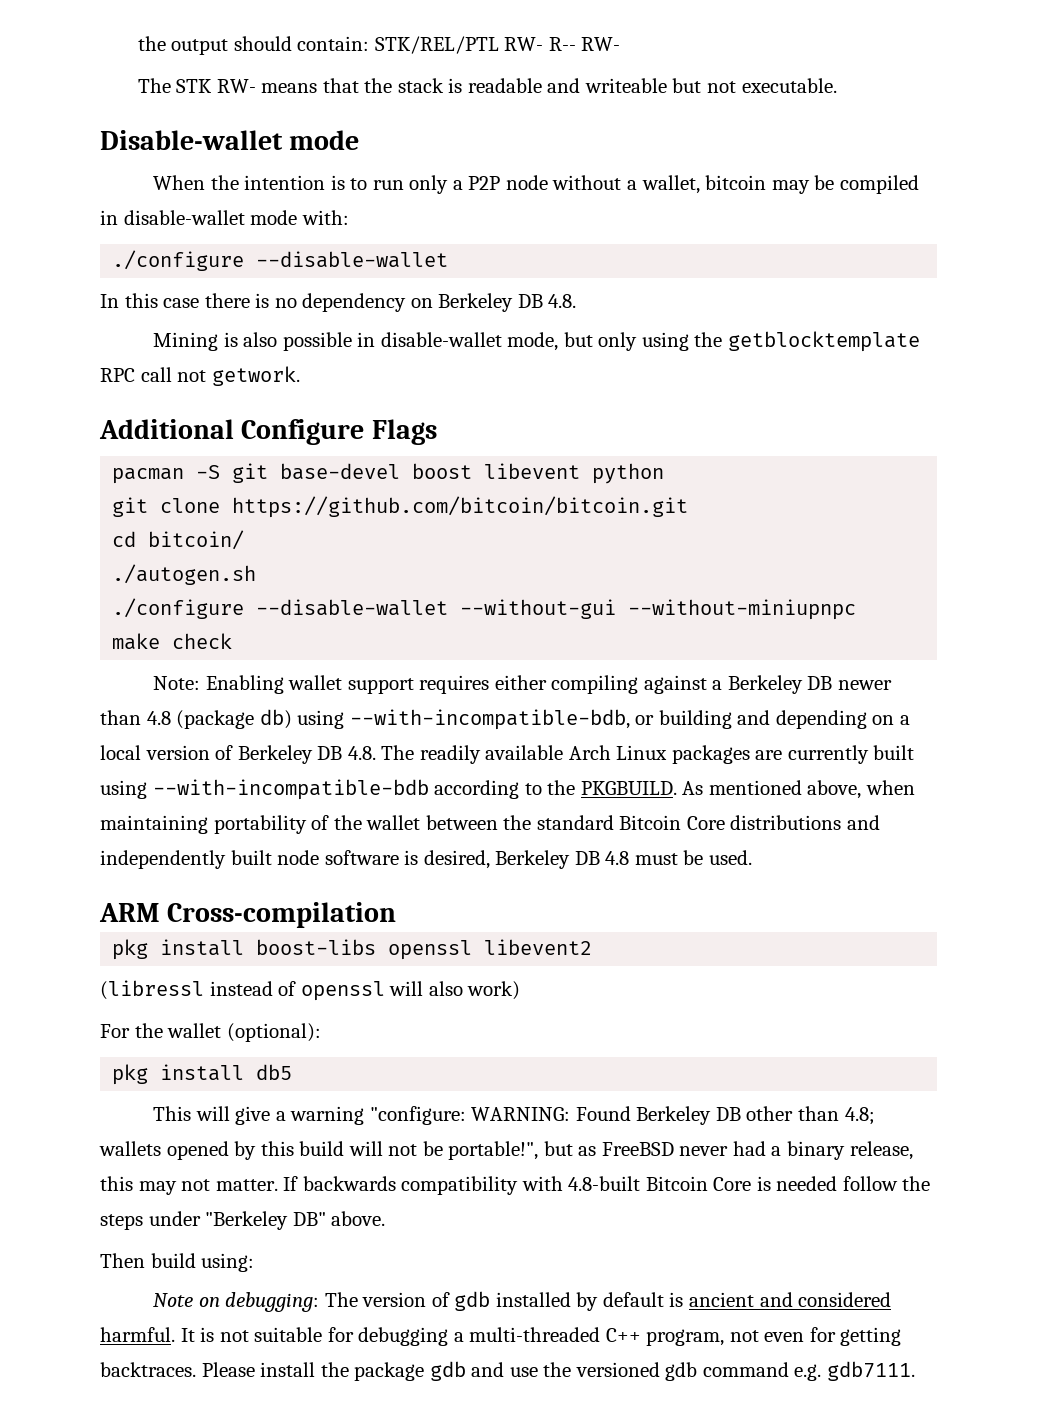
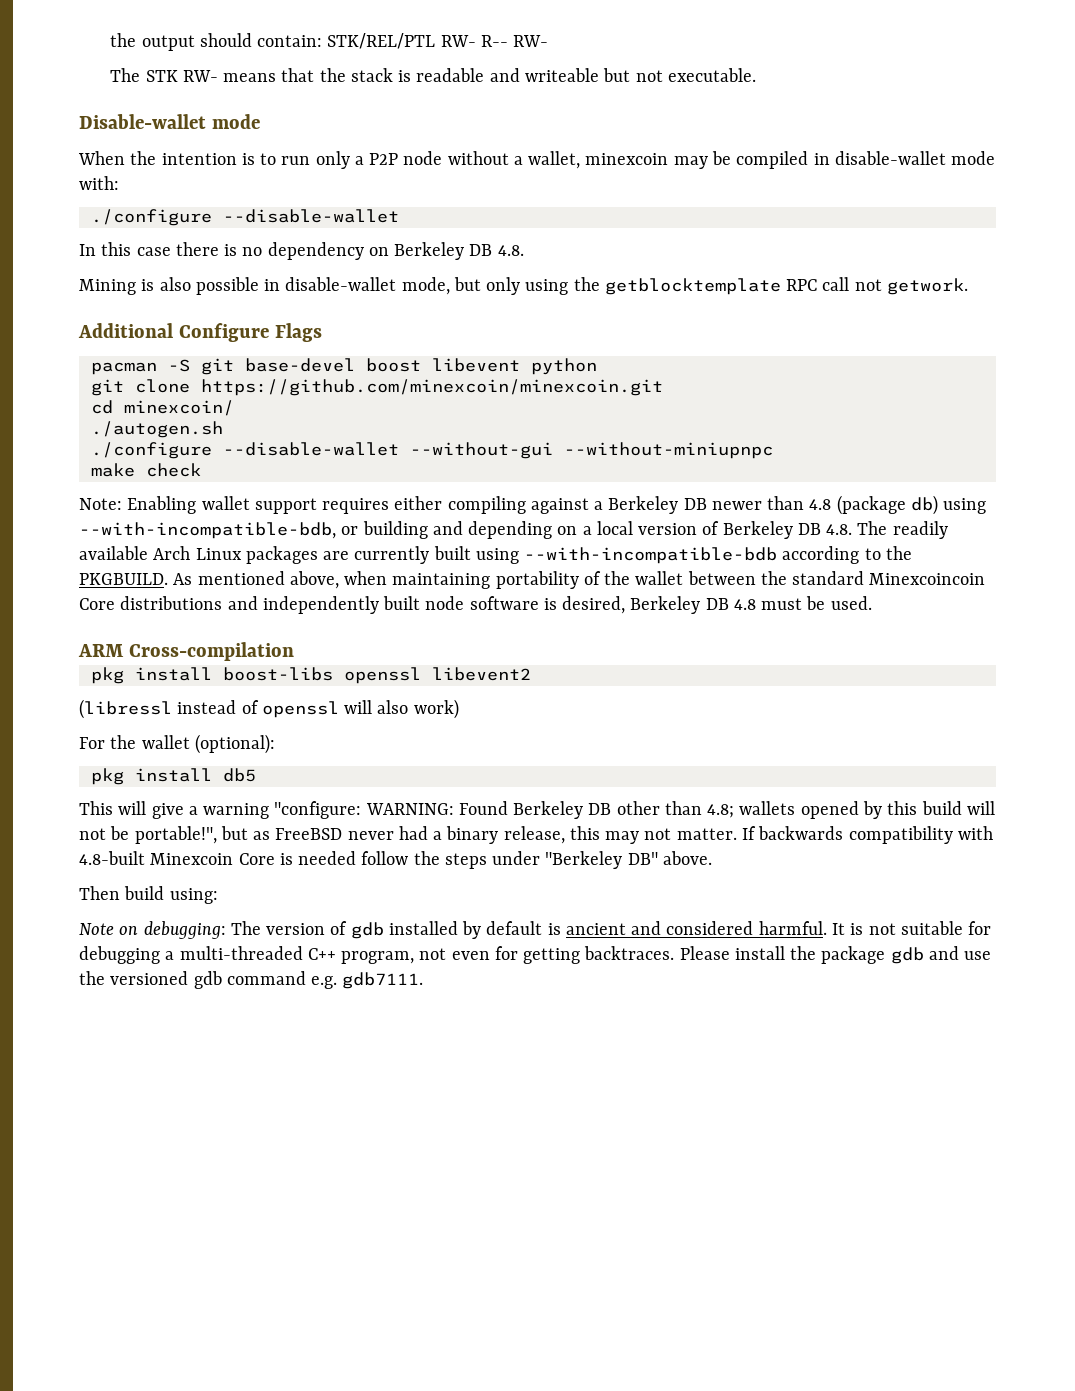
[705,175,767,190] bitcoin -> [585,153,669,165] minexcoin
[232,496,689,518] https://github.com/bitcoin/bitcoin.git -> [200,379,663,396] https://github.com/minexcoin/minexcoin.git
[148,530,245,550] bitcoin/ -> [123,400,234,416] minexcoin/
[619,815,682,830] Bitcoin -> [869,573,986,585] Minexcoincoin
[645,1176,708,1191] Bitcoin -> [150,853,234,865] Minexcoin

